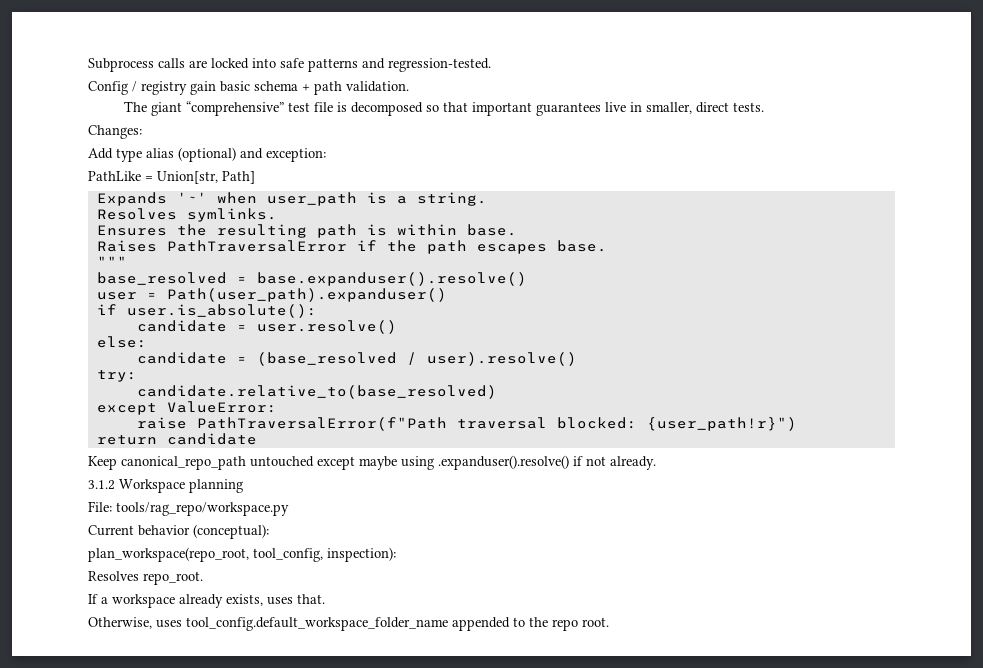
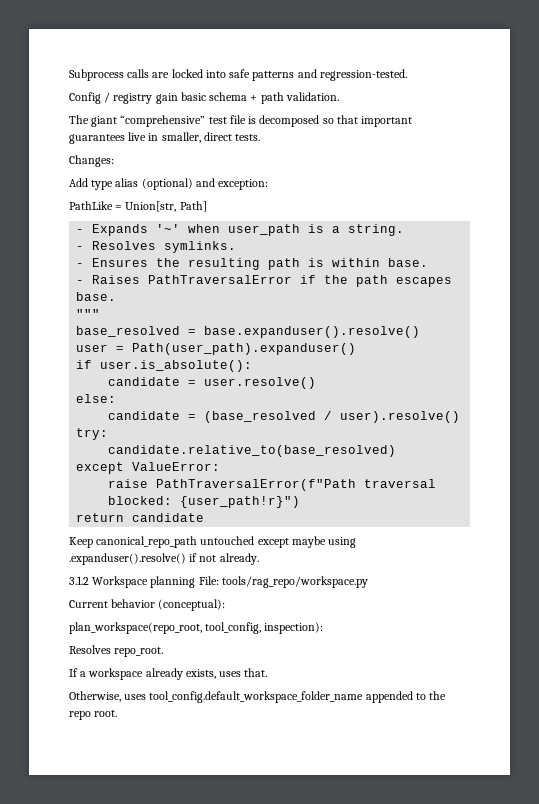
(255, 177) none -> [76,229,85,233] -
(487, 199) none -> [76,246,85,250] -
(277, 215) none -> [76,263,85,267] -
(517, 230) none -> [76,280,85,284] -
(243, 486) // -> (196, 582) none

